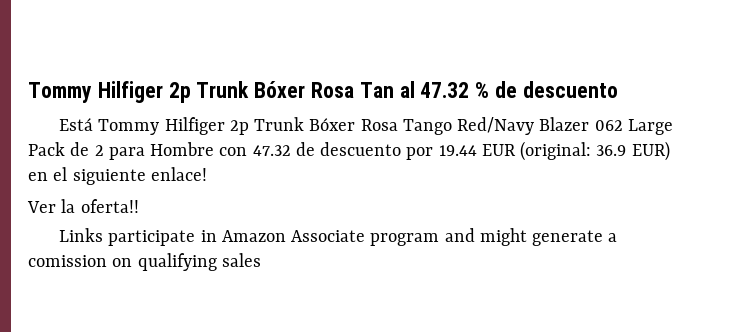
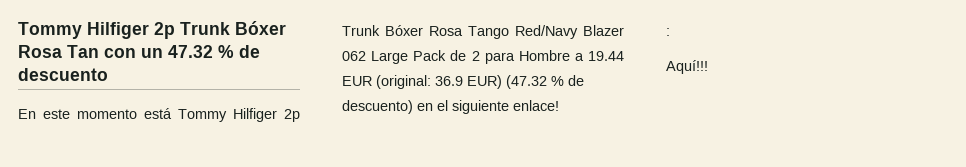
[399,81,415,98] al -> [104,48,163,58] con un
[58,118,93,131] Está -> [18,108,172,119] En este momento está
[219,142,434,160] con 47.32 de descuento por -> [574,53,584,61] a
(670, 151) none -> [506,75,584,89] [342,100,413,114] (47.32 % de descuento)
[27,199,139,213] [58,228,618,246] [28,253,261,271] Ver la oferta!! // Links participate in Amazon Associate program and might generate a comission on qualifying sales -> [666,28,670,36] [666,60,708,74] : // Aquí!!!

